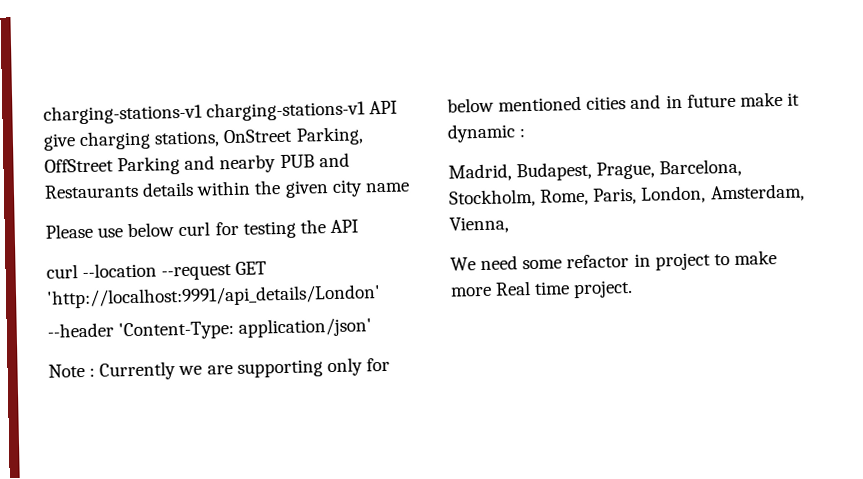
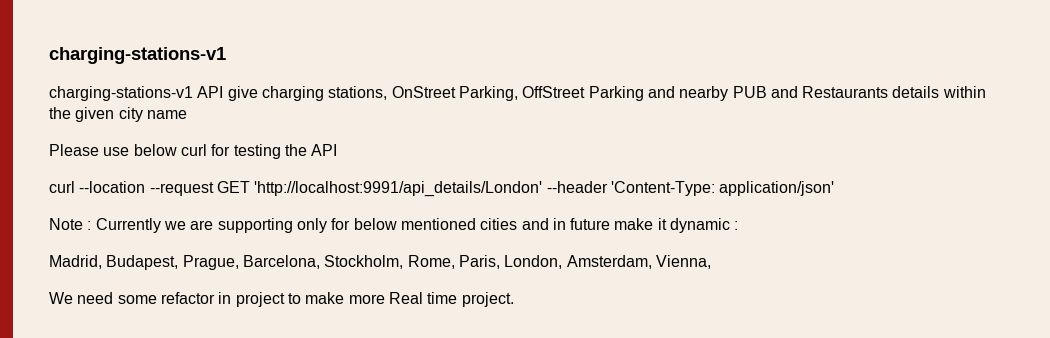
[43,103,203,125] charging-stations-v1 -> [49,47,226,64] charging-stations-v1 //
(381, 296) // -> (543, 189) none

